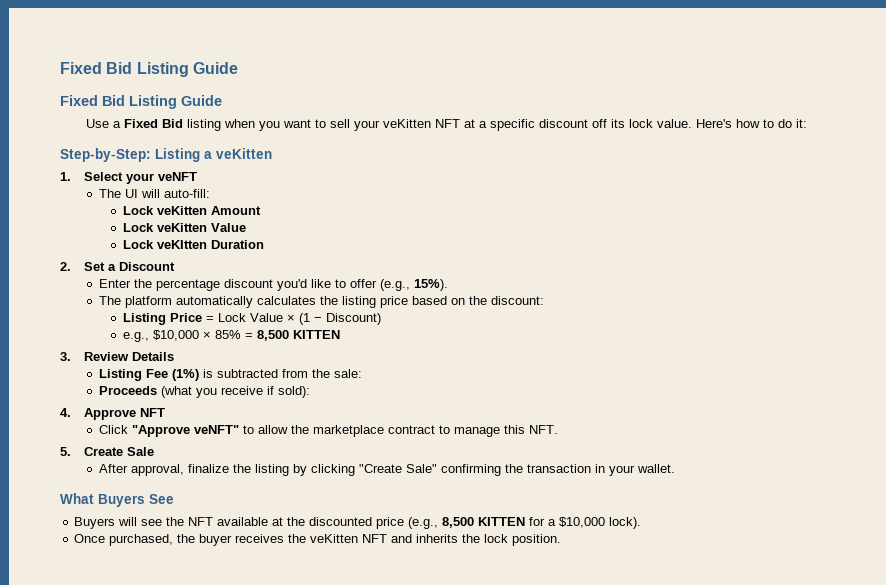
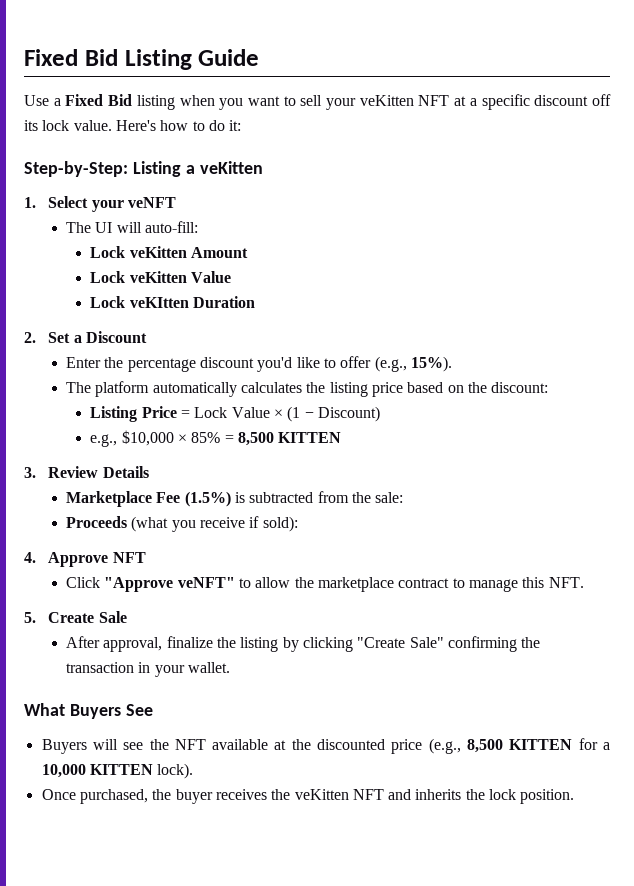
[60,62,238,77] [60,95,222,109] Fixed Bid Listing Guide // Fixed Bid Listing Guide -> [24,49,260,70] Fixed Bid Listing Guide
[98,369,199,381] Listing Fee (1%) -> [65,491,231,507] Marketplace Fee (1.5%)
[559,517,606,528] $10,000 -> [41,764,153,778] 10,000 KITTEN

